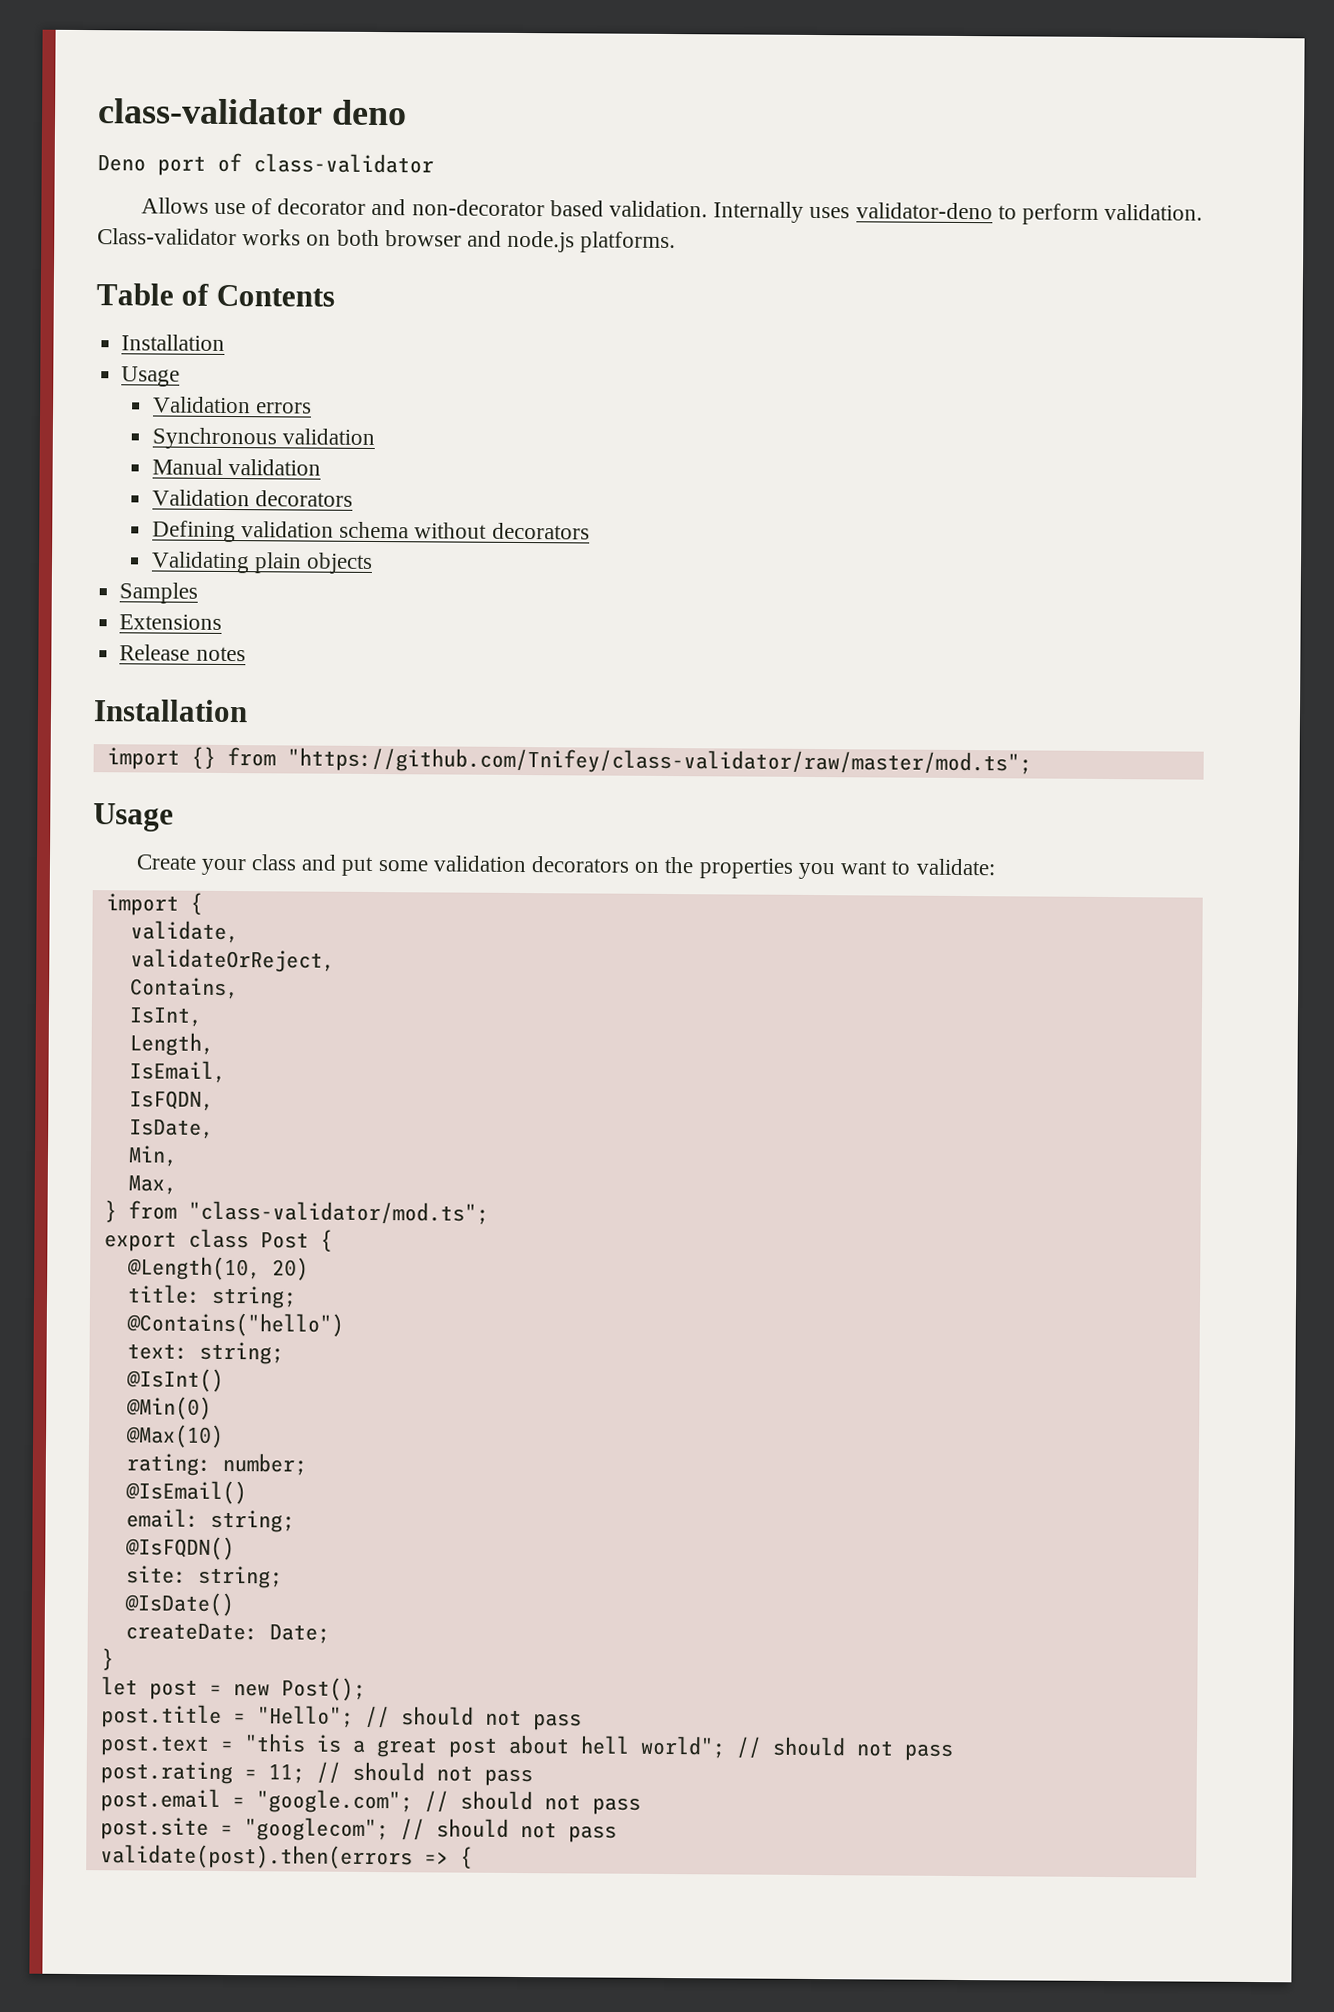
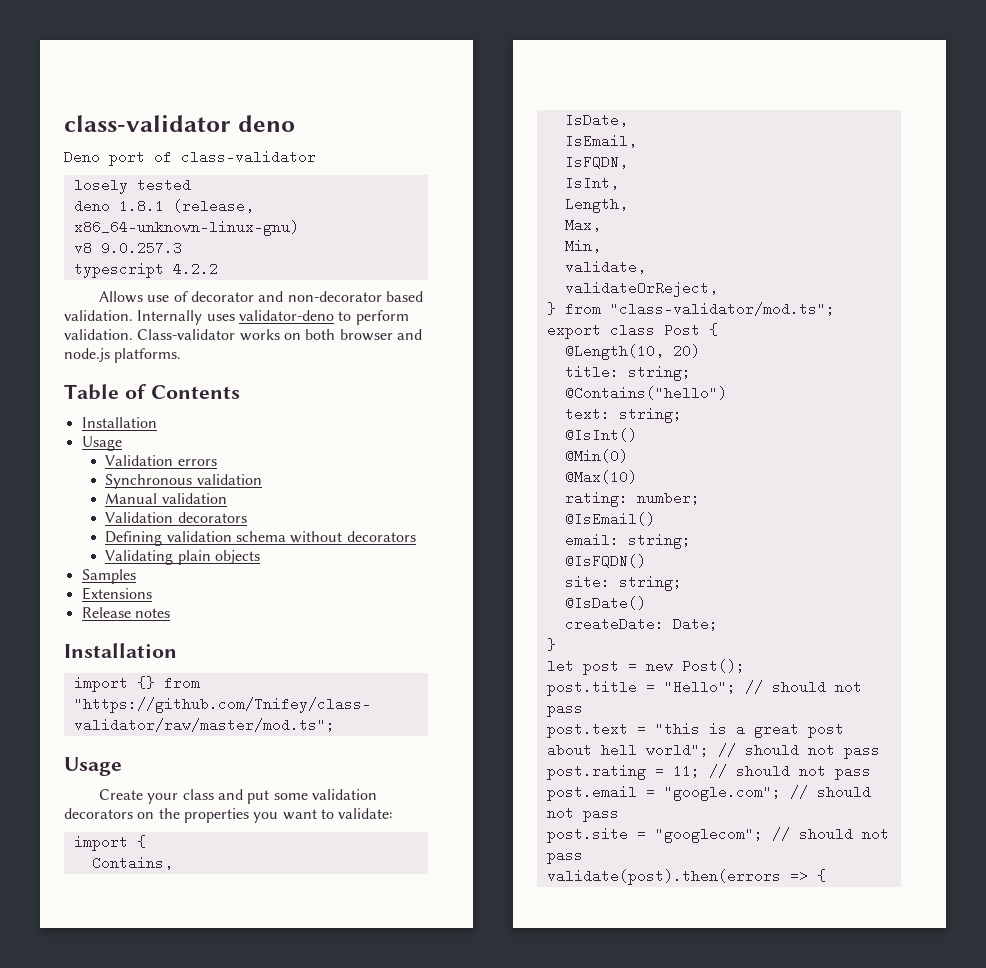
(434, 163) none -> [73,178,191,194] [73,199,254,213] [73,220,299,236] [73,241,182,255] [73,262,218,278] // losely tested // deno 1.8.1 (release, x86_64-unknown-linux-gnu) // v8 9.0.257.3 // typescript 4.2.2
[129,920,239,944] [129,948,335,973] [129,977,239,1000] validate, // validateOrReject, // Contains, -> [91,856,173,870] [564,113,628,127] [564,134,637,148] [564,155,628,169] Contains, // IsDate, // IsEmail, // IsFQDN,
[128,1060,226,1083] [128,1090,214,1111] [128,1118,214,1139] IsEmail, // IsFQDN, // IsDate, -> [564,218,601,232] Max,
[127,1174,177,1195] Max, -> [564,260,646,274] [564,281,718,297] validate, // validateOrReject,

